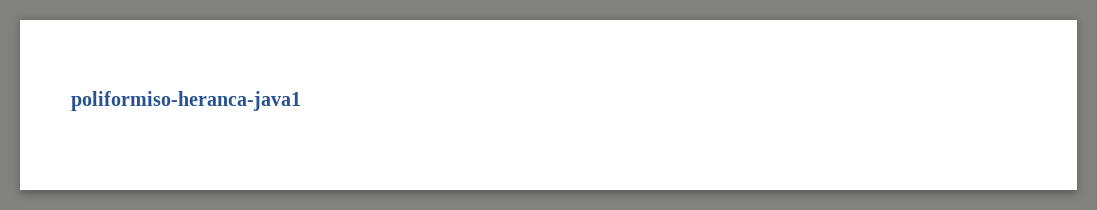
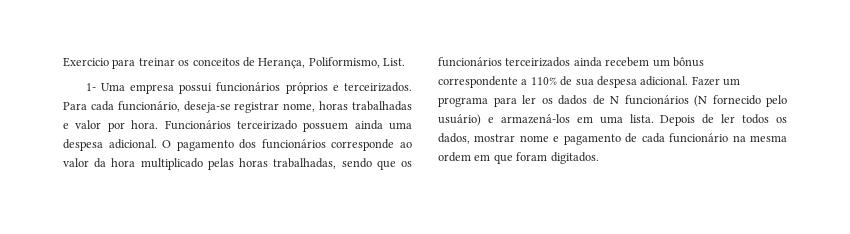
[71,91,301,111] poliformiso-heranca-java1 -> [63,57,405,69] [85,82,413,94] [63,101,412,113] [63,120,412,132] [63,139,412,151] [63,158,413,170] [438,57,704,67] [438,76,740,88] [438,95,787,107] [438,114,787,126] [438,133,787,145] [438,152,599,164] Exercicio para treinar os conceitos de Herança, Poliformismo, List. // 1- Uma empresa possui funcionários próprios e terceirizados. Para cada funcionário, deseja-se registrar nome, horas trabalhadas e valor por hora. Funcionários terceirizado possuem ainda uma despesa adicional. O pagamento dos funcionários corresponde ao valor da hora multiplicado pelas horas trabalhadas, sendo que os funcionários terceirizados ainda recebem um bônus correspondente a 110% de sua despesa adicional. Fazer um programa para ler os dados de N funcionários (N fornecido pelo usuário) e armazená-los em uma lista. Depois de ler todos os dados, mostrar nome e pagamento de cada funcionário na mesma ordem em que foram digitados.

